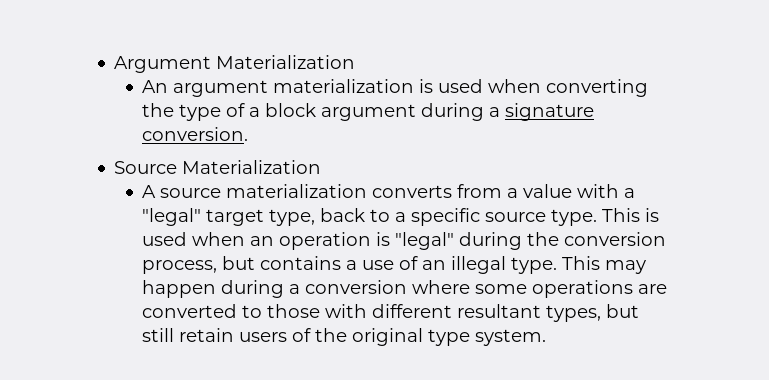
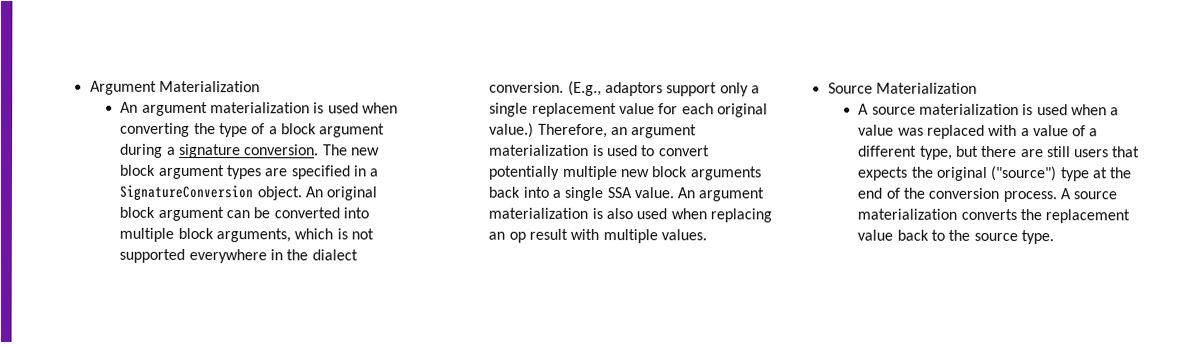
(249, 134) none -> [322,144,380,156] [119,164,380,180] [119,184,378,202] [119,206,369,222] [119,227,374,243] [119,248,358,264] [489,80,760,97] [489,102,768,118] [489,122,698,139] [489,144,710,157] [488,165,762,181] [488,186,765,202] [488,207,772,223] [488,228,707,244] The new block argument types are specified in a SignatureConversion object. An original block argument can be converted into multiple block arguments, which is not supported everywhere in the dialect conversion. (E.g., adaptors support only a single replacement value for each original value.) Therefore, an argument materialization is used to convert potentially multiple new block arguments back into a single SSA value. An argument materialization is also used when replacing an op result with multiple values.
[372,184,636,198] [142,208,660,226] [142,232,667,250] [142,256,647,274] [142,280,668,298] [142,304,640,322] [142,328,547,346] converts from a value with a "legal" target type, back to a specific source type. This is used when an operation is "legal" during the conversion process, but contains a use of an illegal type. This may happen during a conversion where some operations are converted to those with different resultant types, but still retain users of the original type system. -> [1022,104,1120,116] [858,124,1099,139] [858,145,1141,160] [857,165,1133,182] [857,187,1118,203] [857,208,1131,224] [857,229,1054,245] is used when a value was replaced with a value of a different type, but there are still users that expects the original ("source") type at the end of the conversion process. A source materialization converts the replacement value back to the source type.

